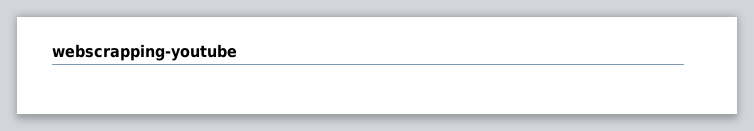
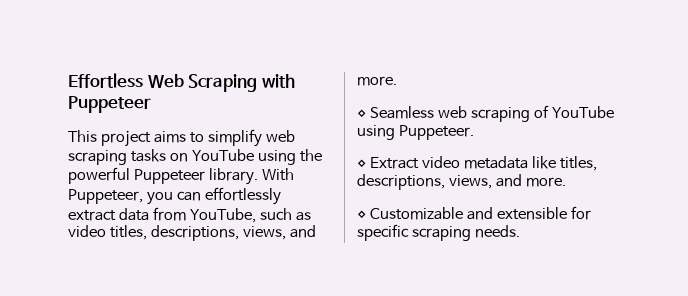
[52,44,237,61] webscrapping-youtube -> [68,73,295,92] [68,96,151,113] [68,129,295,147] [68,149,322,165] [68,167,294,185] [68,187,281,205] [68,207,311,223] [68,225,316,241] [357,76,397,86] [357,105,614,122] [357,125,474,140] [357,156,597,171] [357,174,566,190] [357,206,591,220] [357,224,520,241] Effortless Web Scraping with Puppeteer // This project aims to simplify web scraping tasks on YouTube using the powerful Puppeteer library. With Puppeteer, you can effortlessly extract data from YouTube, such as video titles, descriptions, views, and more. // ⋄ Seamless web scraping of YouTube using Puppeteer. // ⋄ Extract video metadata like titles, descriptions, views, and more. // ⋄ Customizable and extensible for specific scraping needs.

